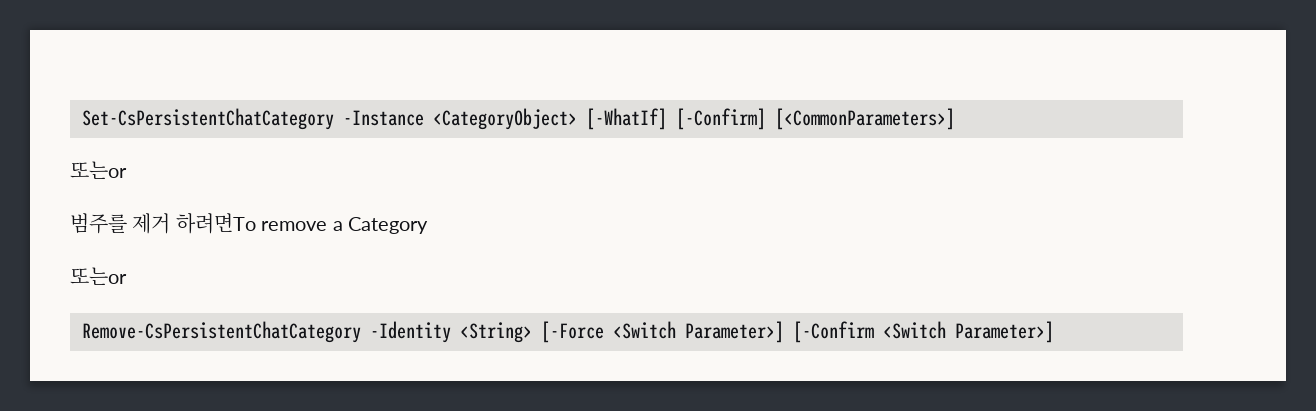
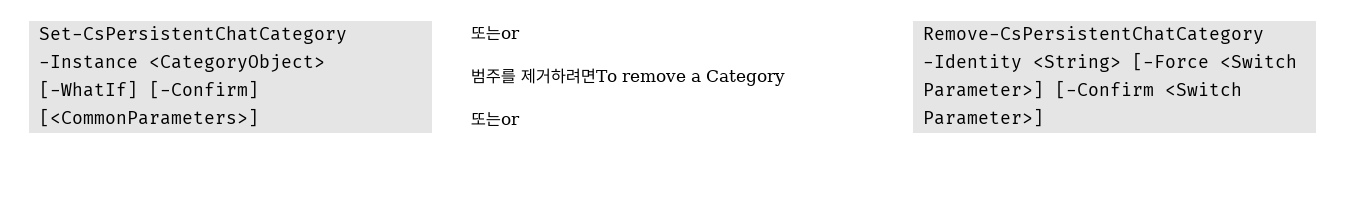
[132,213,256,234] 제거 하려면To -> [521,68,617,84] 제거하려면To

